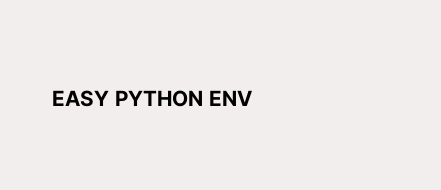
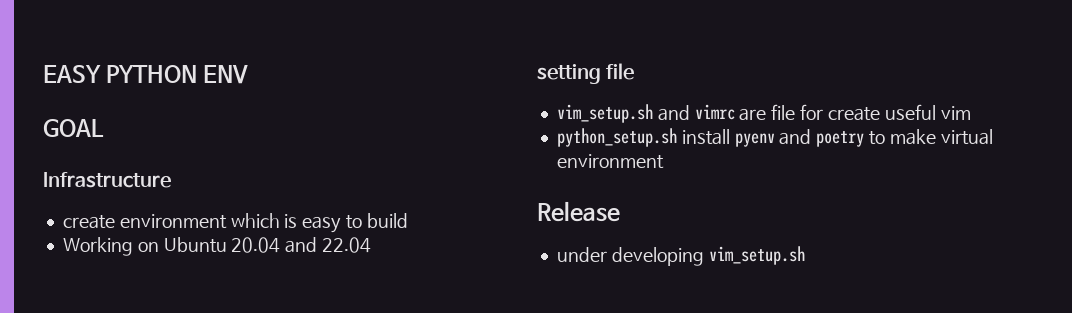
(252, 98) none -> [43,119,104,137] [43,172,171,188] [62,213,408,233] [62,237,372,256] [537,63,635,84] [556,104,971,123] [556,128,993,147] [556,154,664,169] [537,201,620,222] [556,246,805,266] // GOAL // Infrastructure // create environment which is easy to build // Working on Ubuntu 20.04 and 22.04 // setting file // vim_setup.sh and vimrc are file for create useful vim // python_setup.sh install pyenv and poetry to make virtual environment // Release // under developing vim_setup.sh

